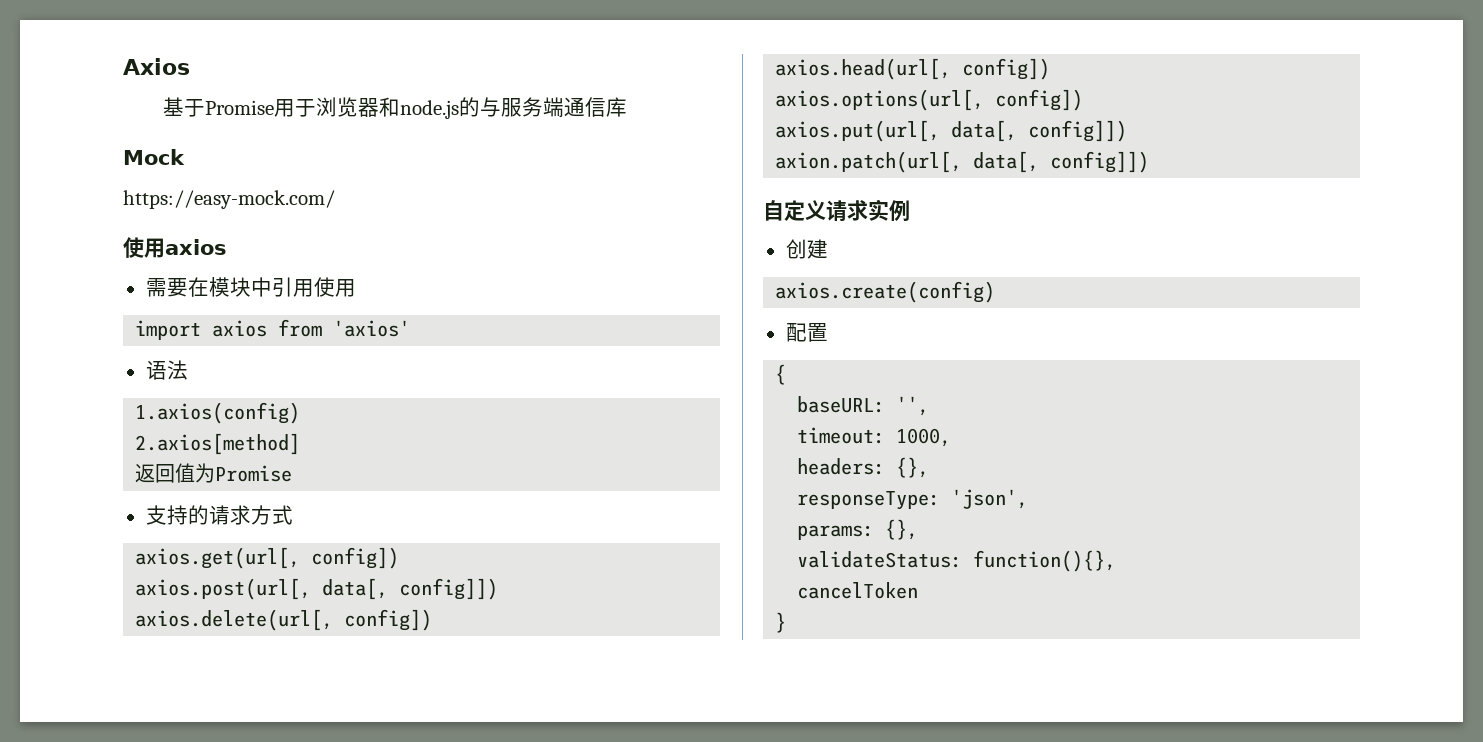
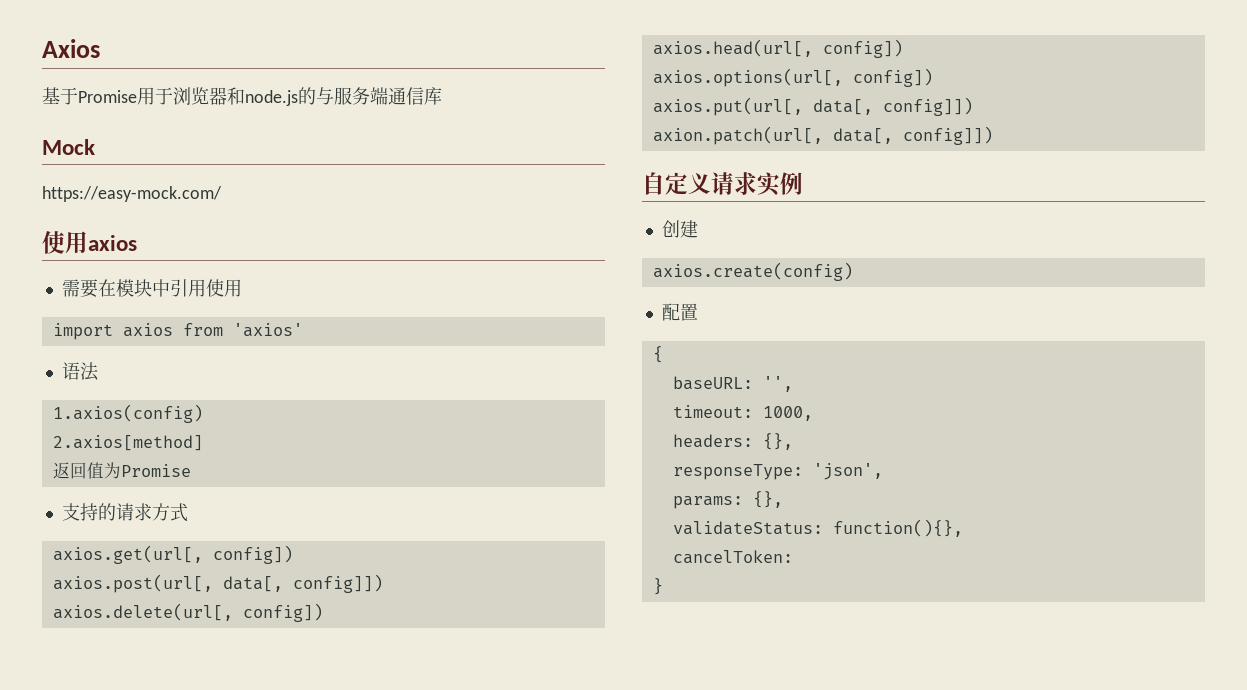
[797,582,919,599] cancelToken -> [672,550,793,564] cancelToken:

